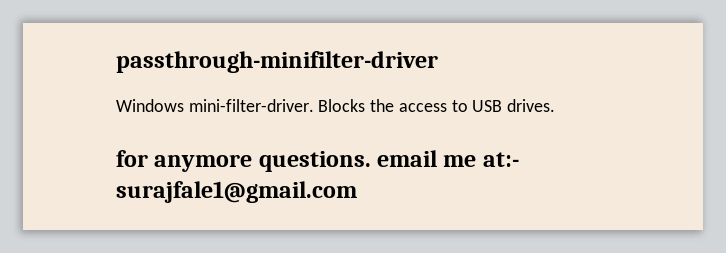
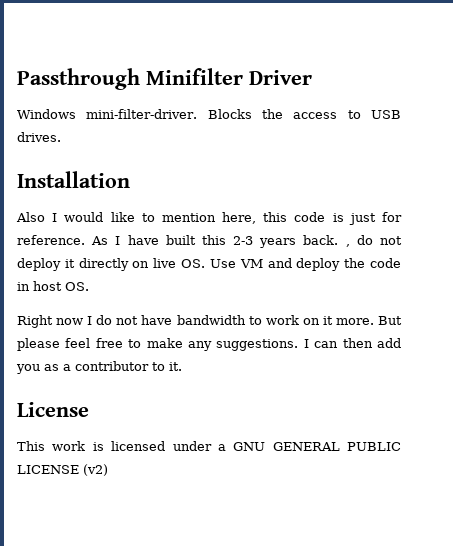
[116,51,438,73] passthrough-minifilter-driver -> [17,68,312,90] Passthrough Minifilter Driver
[116,150,519,172] [116,181,357,203] for anymore questions. email me at:- surajfale1@gmail.com -> [17,171,130,188] [16,212,403,225] [17,235,403,248] [17,258,401,271] [17,281,89,291] [17,315,402,328] [17,338,401,351] [16,361,182,374] [17,402,89,417] [17,441,401,451] [17,464,108,476] Installation // Also I would like to mention here, this code is just for reference. As I have built this 2-3 years back. , do not deploy it directly on live OS. Use VM and deploy the code in host OS. // Right now I do not have bandwidth to work on it more. But please feel free to make any suggestions. I can then add you as a contributor to it. // License // This work is licensed under a GNU GENERAL PUBLIC LICENSE (v2)

